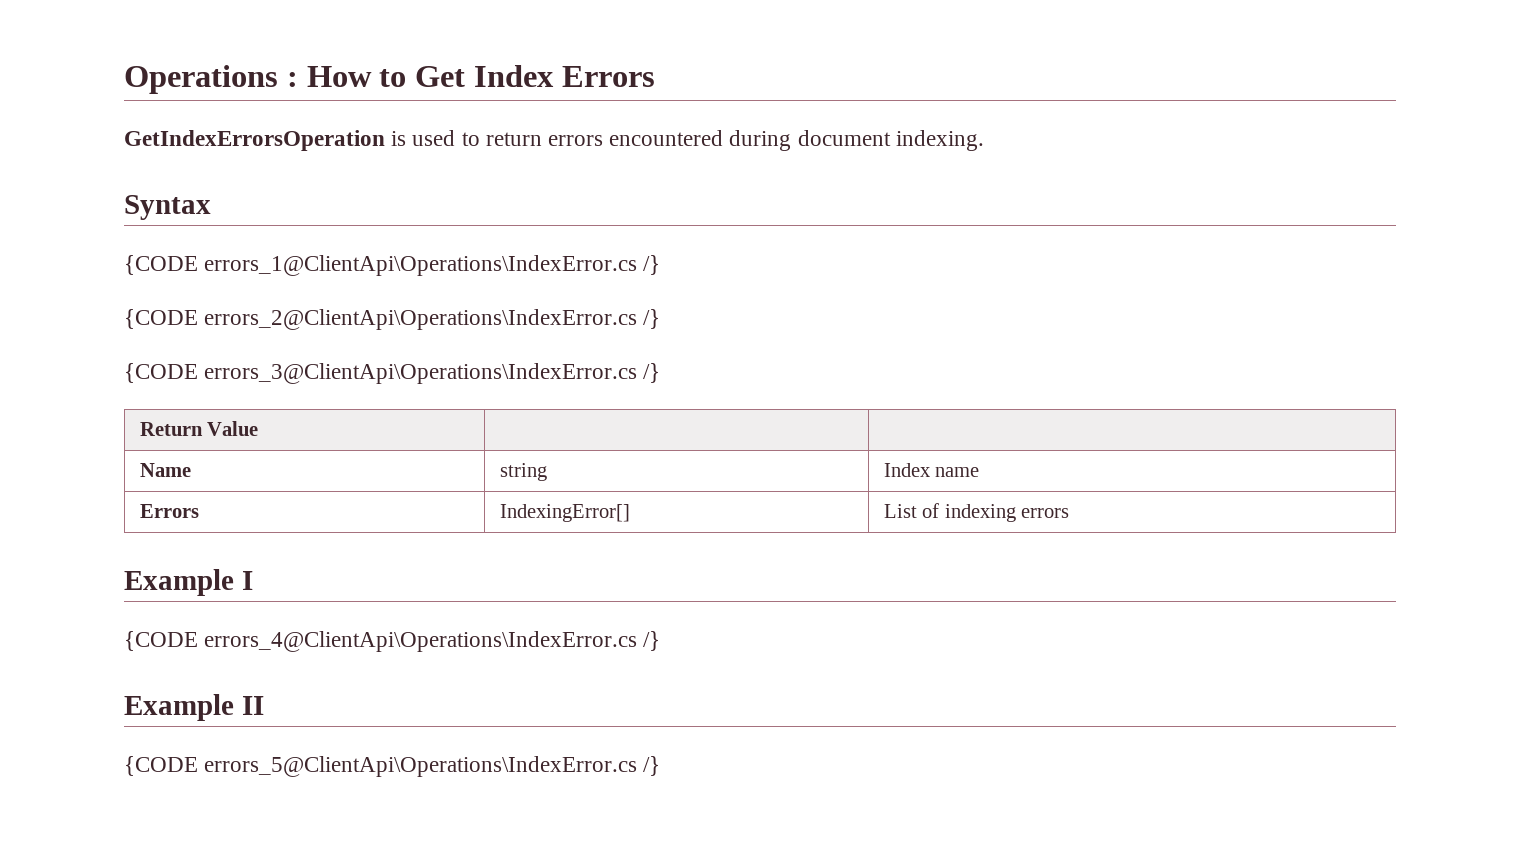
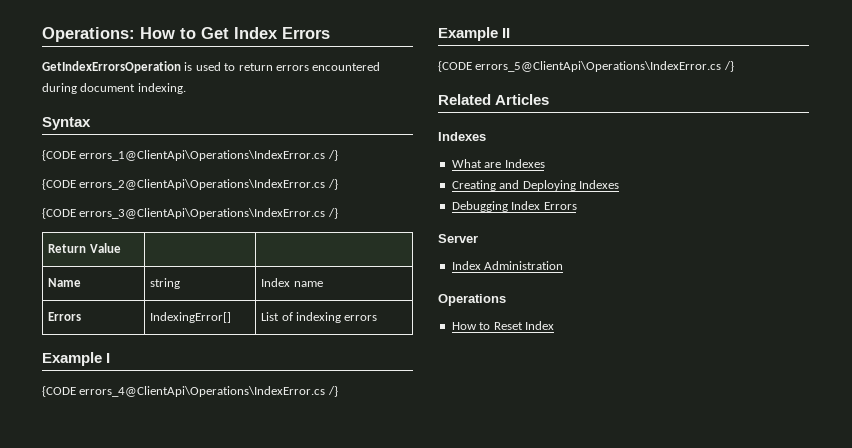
[124,65,298,94] Operations : -> [42,27,135,42] Operations:
(661, 766) none -> [438,94,550,105] [438,132,486,141] [451,159,545,168] [451,180,619,191] [451,201,577,212] [438,234,478,243] [451,261,564,270] [438,294,506,306] [451,321,554,330] // Related Articles // Indexes // What are Indexes // Creating and Deploying Indexes // Debugging Index Errors // Server // Index Administration // Operations // How to Reset Index

